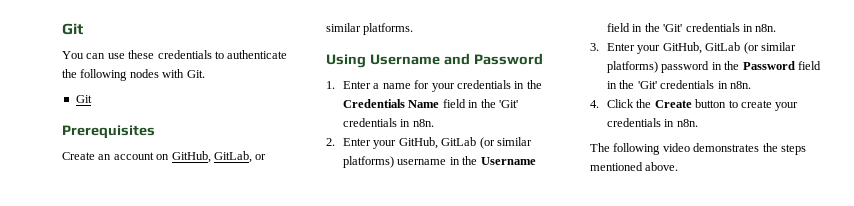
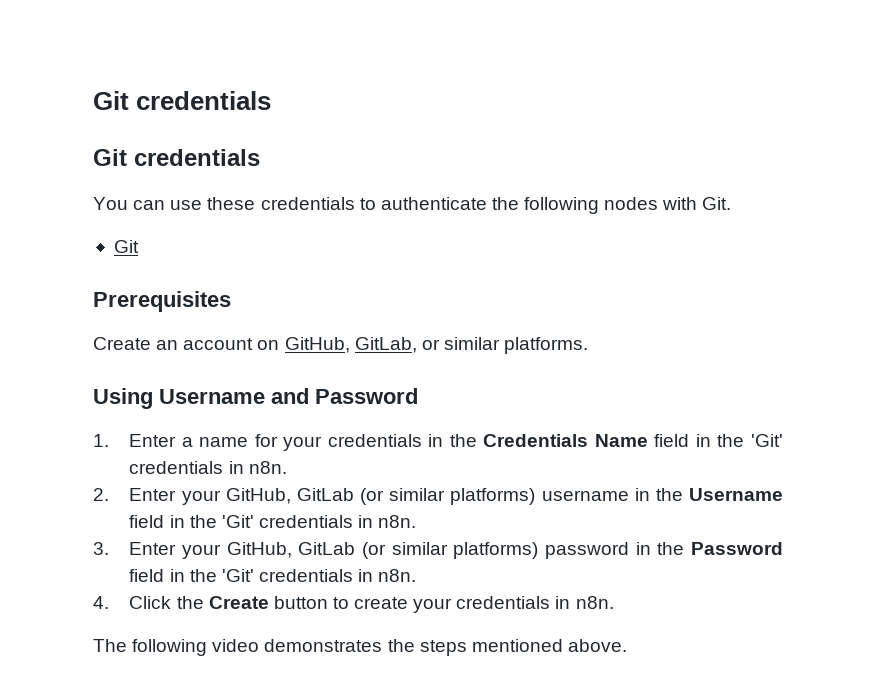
[62,23,83,35] Git -> [93,91,272,110] [93,149,260,166] Git credentials // Git credentials

